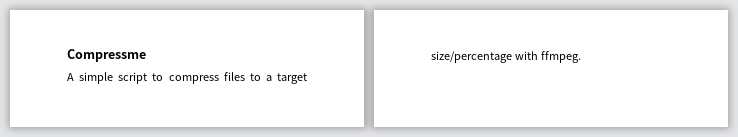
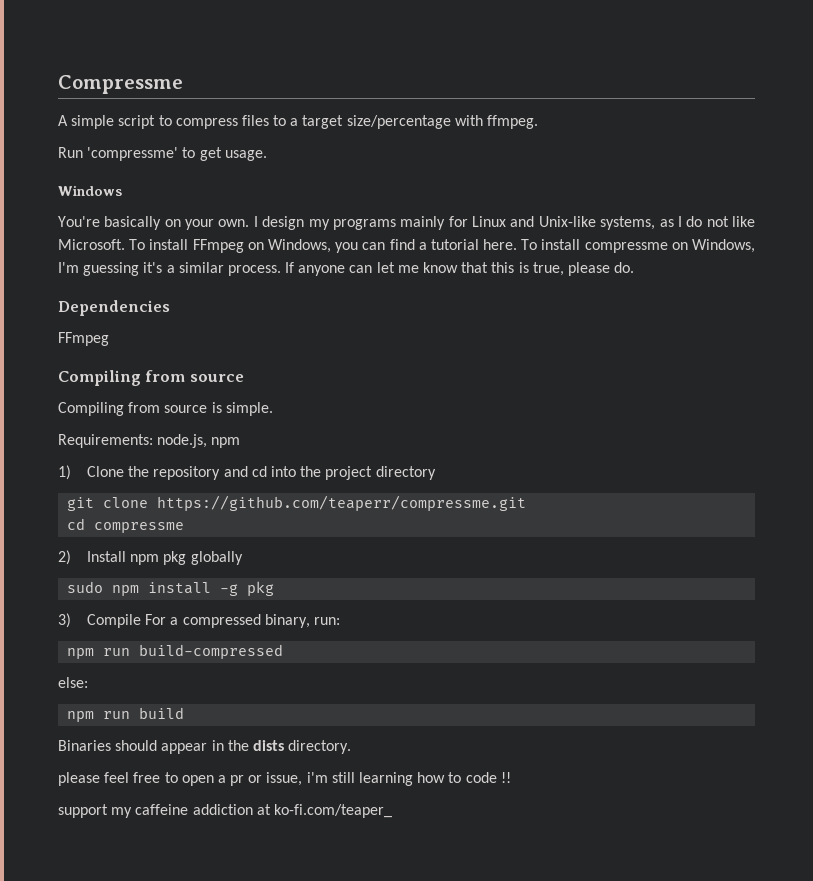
(581, 57) none -> [58,147,267,161] [58,185,122,196] [58,216,755,230] [58,239,755,253] [58,262,635,276] [58,300,170,316] [58,332,109,346] [58,370,244,386] [58,402,273,416] [58,434,241,448] [58,465,436,480] [67,495,527,511] [67,518,185,533] [58,550,243,565] [67,581,275,596] [58,613,341,628] [67,644,284,659] [58,677,88,688] [67,707,185,722] [58,740,352,754] [58,772,511,786] [58,804,392,818] // Run 'compressme' to get usage. // Windows // You're basically on your own. I design my programs mainly for Linux and Unix-like systems, as I do not like Microsoft. To install FFmpeg on Windows, you can find a tutorial here. To install compressme on Windows, I'm guessing it's a similar process. If anyone can let me know that this is true, please do. // Dependencies // FFmpeg // Compiling from source // Compiling from source is simple. // Requirements: node.js, npm // 1) Clone the repository and cd into the project directory // git clone https://github.com/teaperr/compressme.git // cd compressme // 2) Install npm pkg globally // sudo npm install -g pkg // 3) Compile For a compressed binary, run: // npm run build-compressed // else: // npm run build // Binaries should appear in the dists directory. // please feel free to open a pr or issue, i'm still learning how to code !! // support my caffeine addiction at ko-fi.com/teaper_

